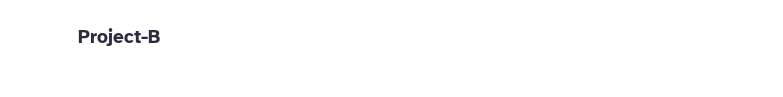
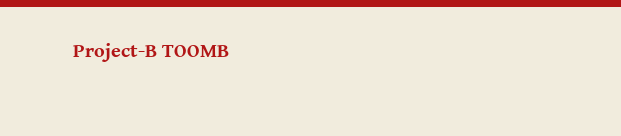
(160, 37) none -> [162,45,230,57] TOOMB

